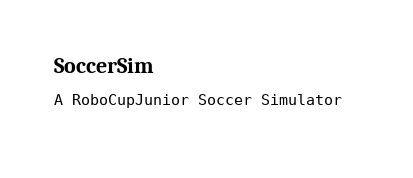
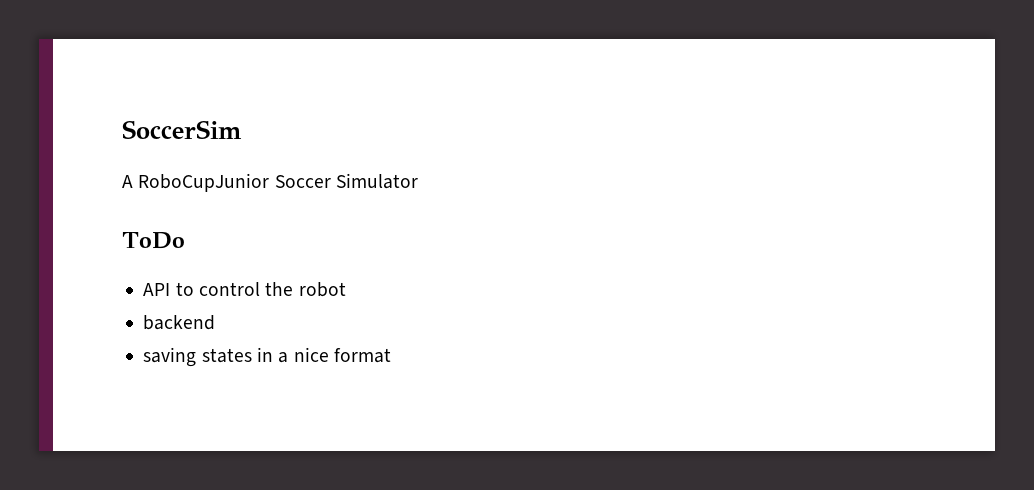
(342, 99) none -> [122,232,185,249] [143,282,346,297] [143,315,216,330] [143,347,391,367] // ToDo // API to control the robot // backend // saving states in a nice format

